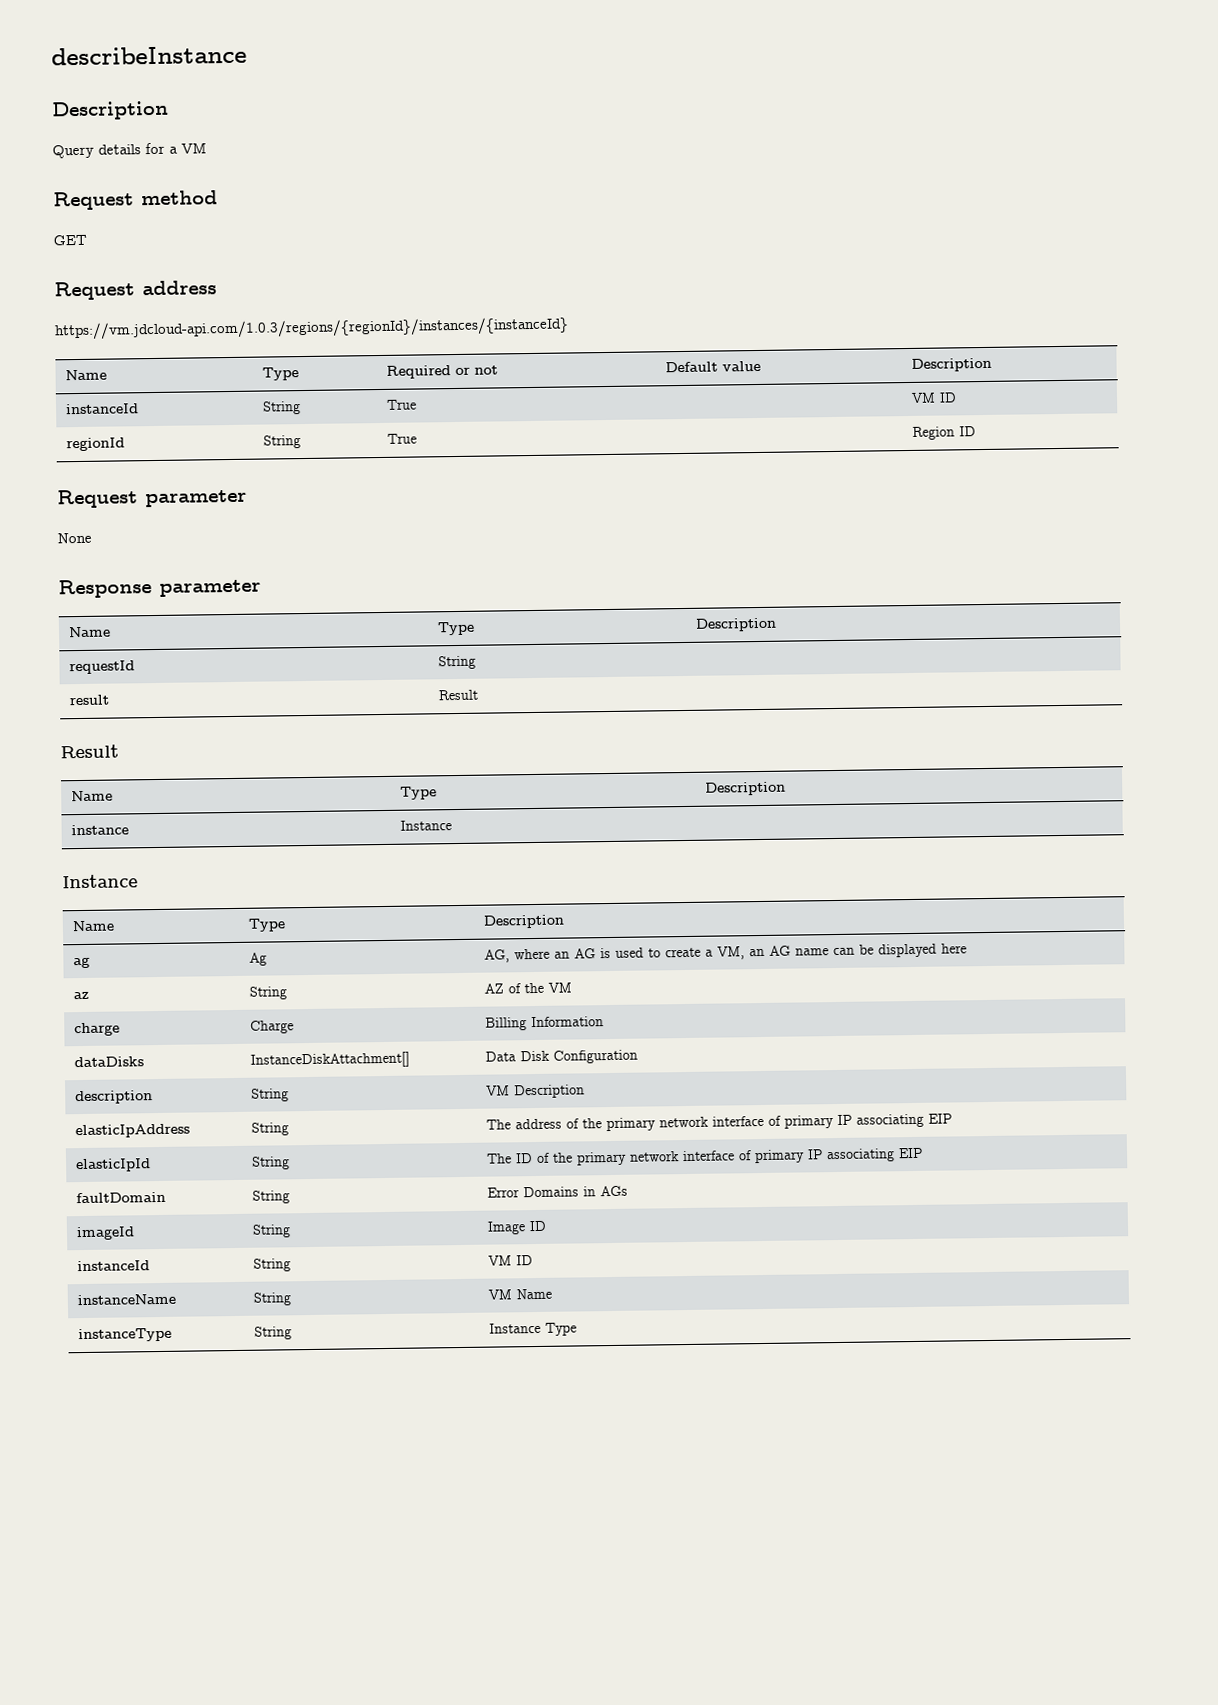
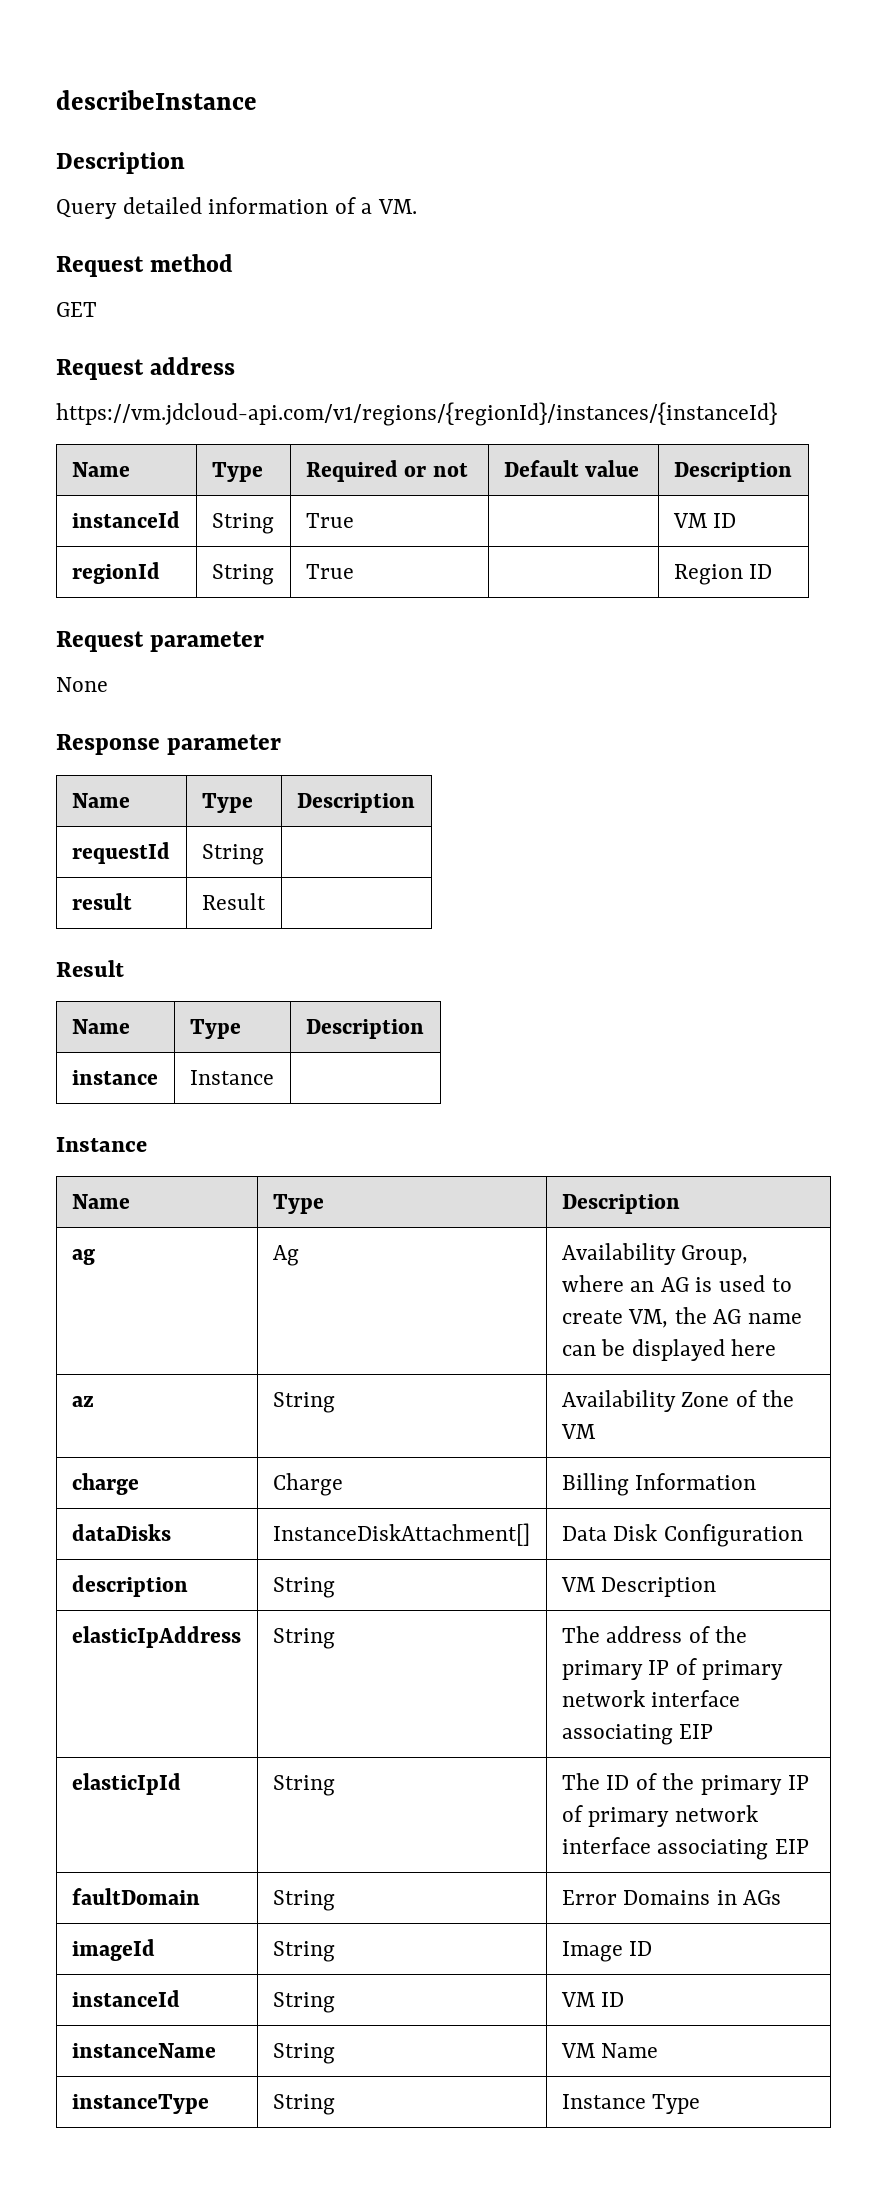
[98,142,207,155] details for a VM -> [122,197,418,214] detailed information of a VM.
[54,316,569,341] https://vm.jdcloud-api.com/1.0.3/regions/{regionId}/instances/{instanceId} -> [56,402,777,426] https://vm.jdcloud-api.com/v1/regions/{regionId}/instances/{instanceId}
[484,949,511,963] AG, -> [561,1243,749,1265] Availability Group,
[705,946,766,960] a VM, an -> [628,1307,707,1328] VM, the
[484,983,505,994] AZ -> [561,1390,730,1412] Availability Zone
[659,1114,853,1129] network interface of primary IP -> [648,1658,784,1680] [561,1690,741,1707] IP of primary network interface
[629,1149,824,1164] network interface of primary IP -> [787,1775,809,1790] [561,1805,758,1827] [561,1837,651,1854] IP of primary network interface

